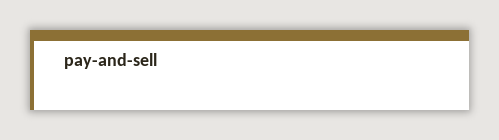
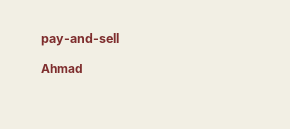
(157, 61) none -> [41,64,83,73] // Ahmad

